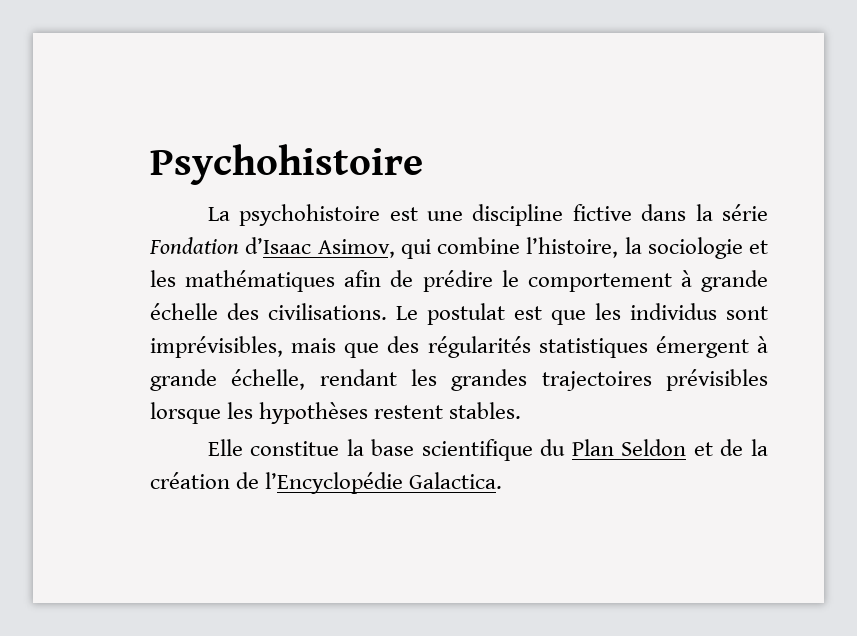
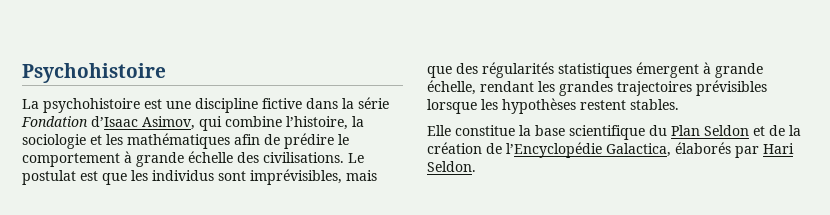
[409,472,503,489] Galactica. -> [606,142,794,158] [427,161,476,172] Galactica, élaborés par Hari Seldon.

